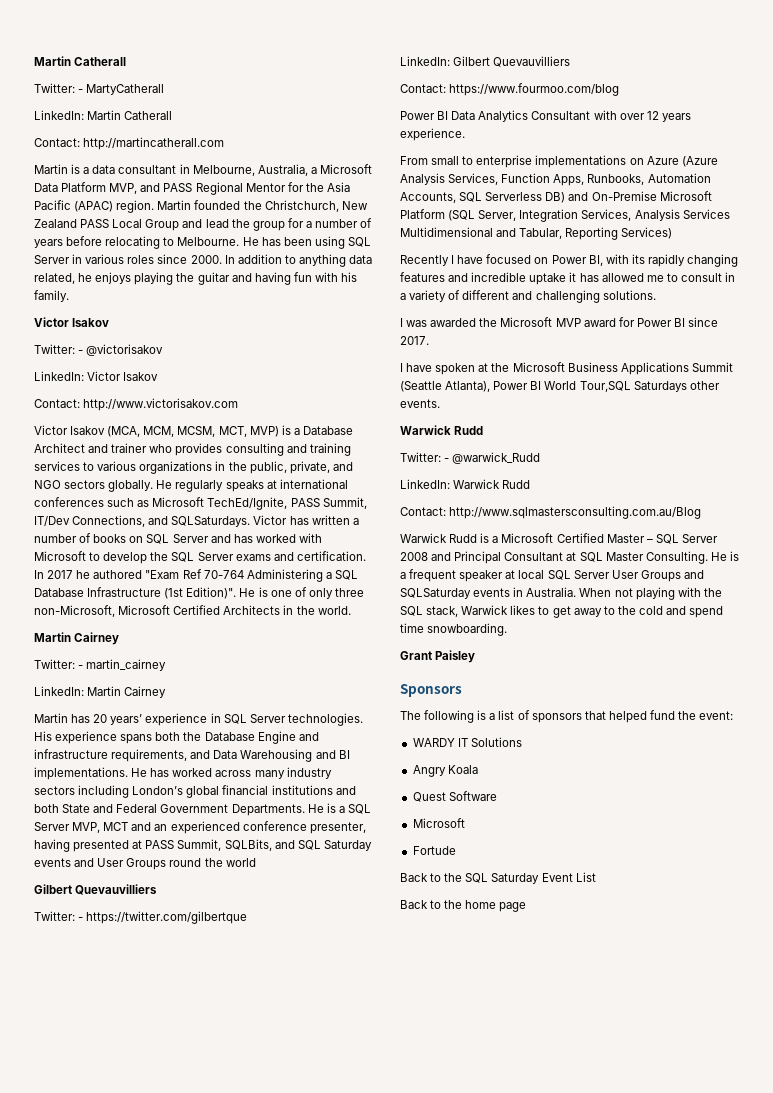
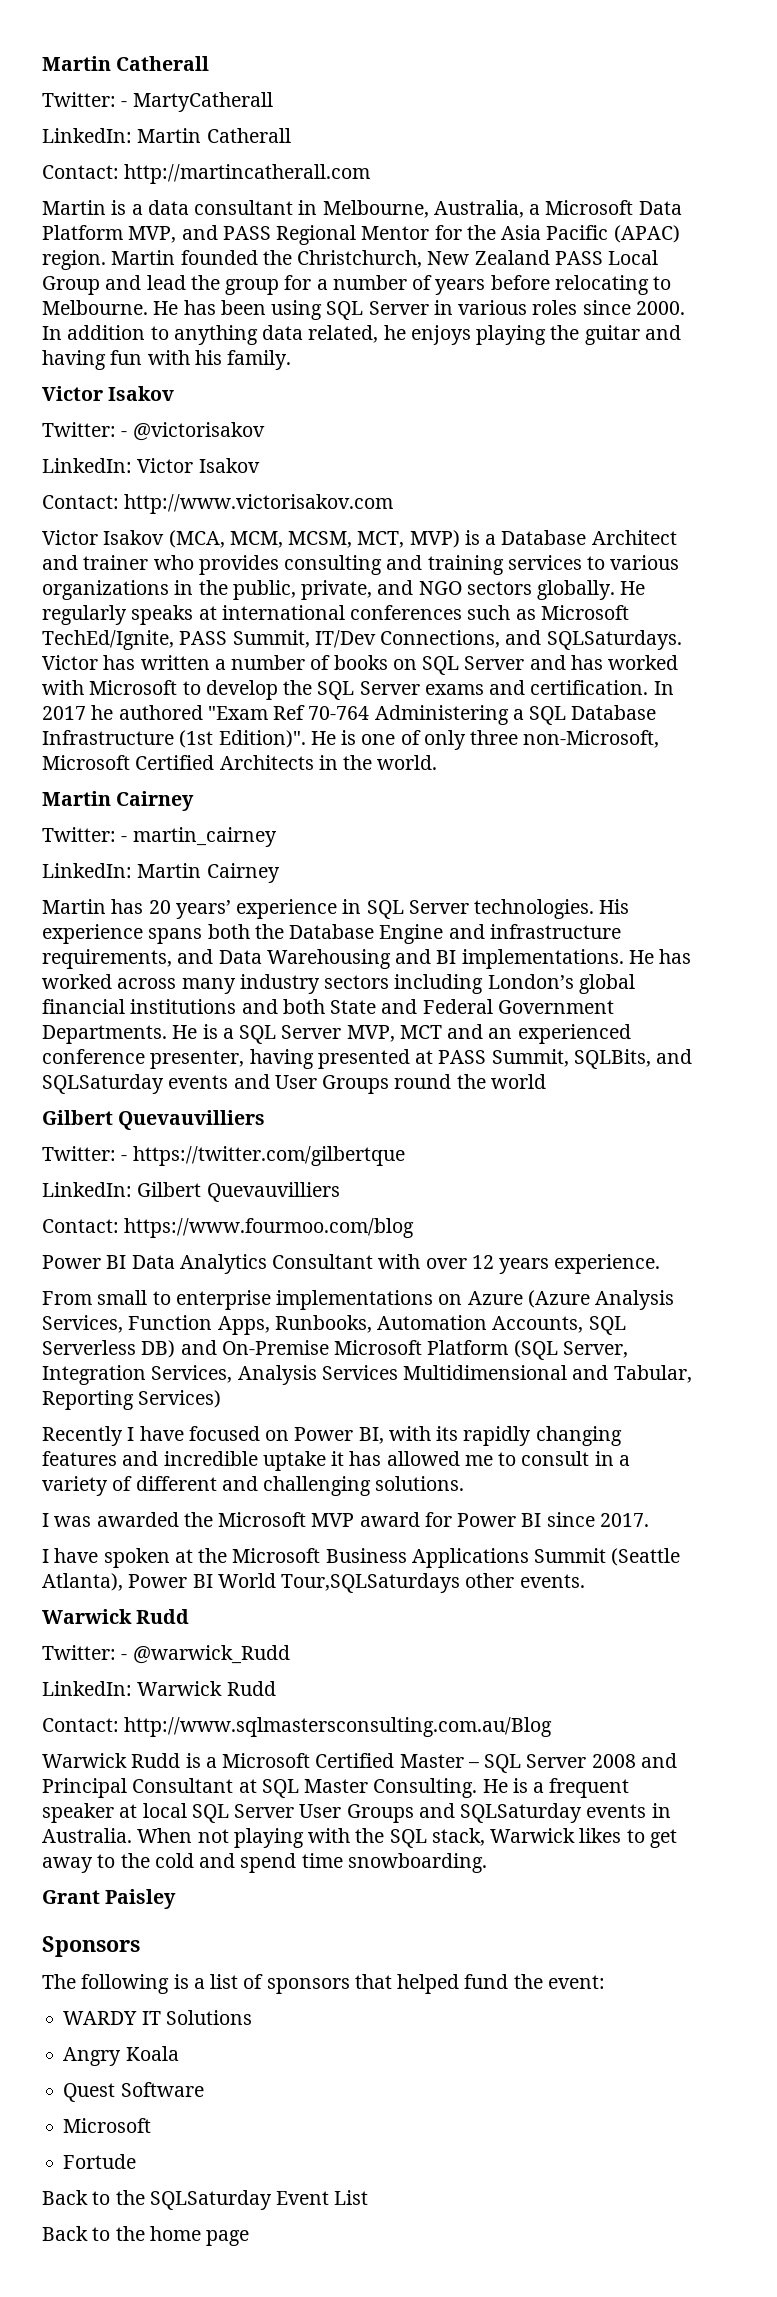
[297,840,372,851] SQL Saturday -> [42,1074,164,1094] SQLSaturday
[579,381,687,392] Tour,SQL Saturdays -> [281,1573,461,1593] Tour,SQLSaturdays
[465,873,540,884] SQL Saturday -> [149,2190,272,2210] SQLSaturday

